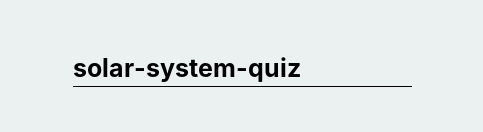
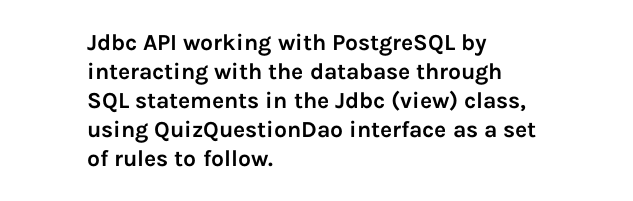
[73,57,301,82] solar-system-quiz -> [87,33,488,56] [87,62,502,85] [87,90,527,113] [87,120,537,143] [87,150,273,167] Jdbc API working with PostgreSQL by interacting with the database through SQL statements in the Jdbc (view) class, using QuizQuestionDao interface as a set of rules to follow.

